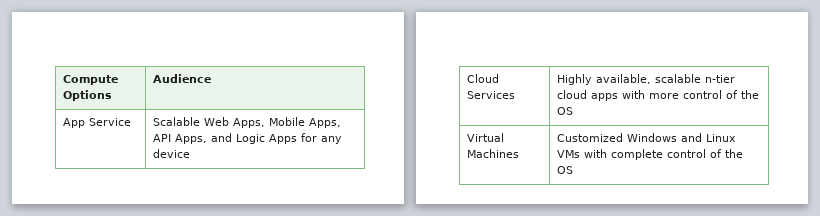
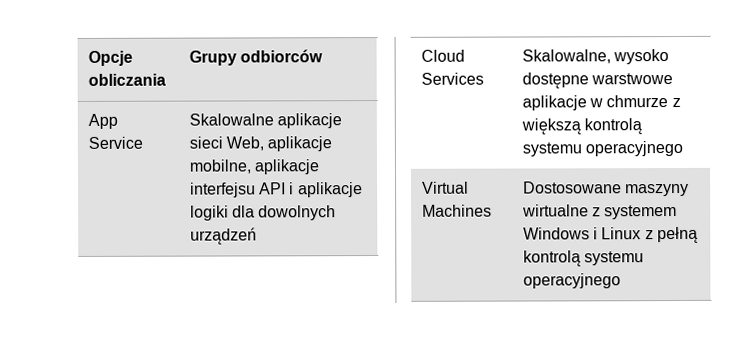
[63,75,119,85] [63,90,113,101] [153,74,212,83] [63,118,132,128] [153,117,342,128] [153,133,343,144] [153,149,191,158] [467,74,500,83] [467,91,516,99] [557,74,736,85] [557,90,760,101] [557,107,574,115] [467,133,505,142] [467,149,520,158] [557,133,737,142] [557,149,744,160] [557,166,574,174] Compute Options | Audience // App Service | Scalable Web Apps, Mobile Apps, API Apps, and Logic Apps for any device // Cloud Services | Highly available, scalable n-tier cloud apps with more control of the OS // Virtual Machines | Customized Windows and Linux VMs with complete control of the OS -> [87,50,133,66] [87,73,166,86] [188,49,323,66] [87,113,118,129] [87,136,143,149] [188,113,342,129] [188,136,333,152] [188,159,320,175] [189,182,363,198] [189,205,337,221] [189,227,257,245] [420,49,465,62] [420,72,484,85] [521,49,669,65] [521,72,673,89] [521,95,681,111] [520,118,642,135] [521,140,683,157] [421,181,469,194] [421,204,492,217] [522,181,689,197] [521,204,678,220] [522,226,698,244] [522,250,644,267] [522,273,621,289] Opcje obliczania | Grupy odbiorców // App Service | Skalowalne aplikacje sieci Web, aplikacje mobilne, aplikacje interfejsu API i aplikacje logiki dla dowolnych urządzeń // Cloud Services | Skalowalne, wysoko dostępne warstwowe aplikacje w chmurze z większą kontrolą systemu operacyjnego // Virtual Machines | Dostosowane maszyny wirtualne z systemem Windows i Linux z pełną kontrolą systemu operacyjnego

